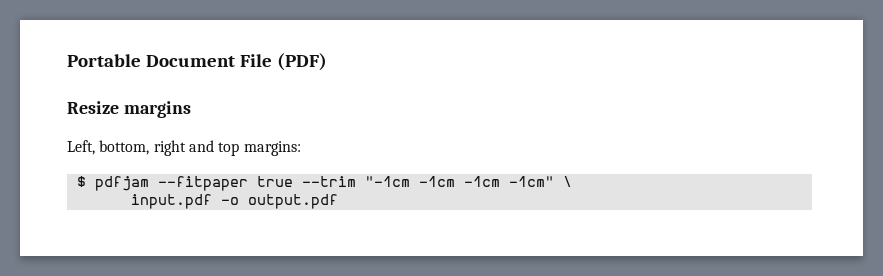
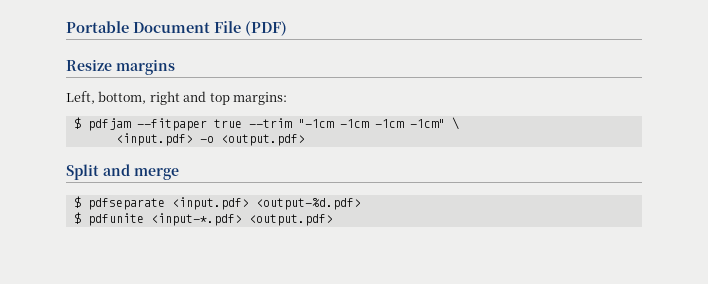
[130,194,338,209] input.pdf -o output.pdf -> [115,133,305,146] [66,164,179,180] [73,196,361,210] [73,212,333,226] <input.pdf> -o <output.pdf> // Split and merge // $ pdfseparate <input.pdf> <output-%d.pdf> // $ pdfunite <input-*.pdf> <output.pdf>

